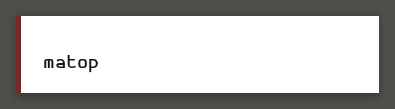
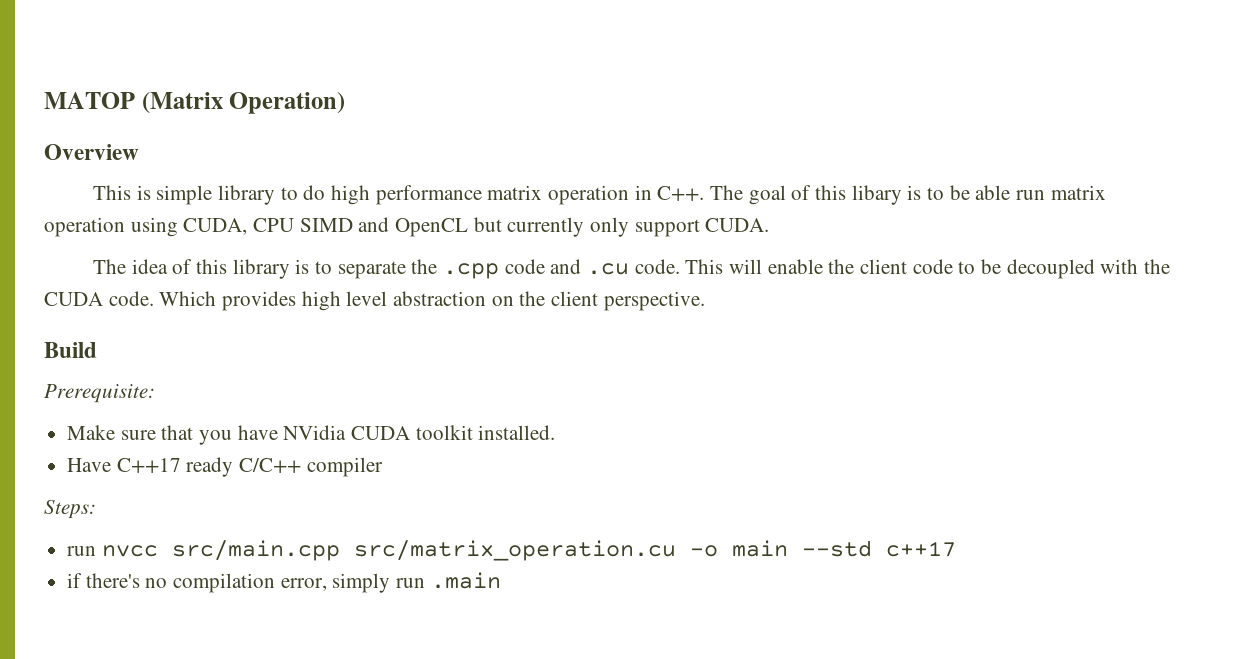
[43,55,99,73] matop -> [44,92,346,114] [44,144,139,160] [92,185,1106,205] [44,217,770,237] [92,259,1170,279] [44,291,705,311] [44,342,97,358] [44,384,155,403] [67,425,556,445] [67,457,383,477] [44,500,96,519] [67,540,956,561] [67,572,501,593] MATOP (Matrix Operation) // Overview // This is simple library to do high performance matrix operation in C++. The goal of this libary is to be able run matrix operation using CUDA, CPU SIMD and OpenCL but currently only support CUDA. // The idea of this library is to separate the .cpp code and .cu code. This will enable the client code to be decoupled with the CUDA code. Which provides high level abstraction on the client perspective. // Build // Prerequisite: // Make sure that you have NVidia CUDA toolkit installed. // Have C++17 ready C/C++ compiler // Steps: // run nvcc src/main.cpp src/matrix_operation.cu -o main --std c++17 // if there's no compilation error, simply run .main

